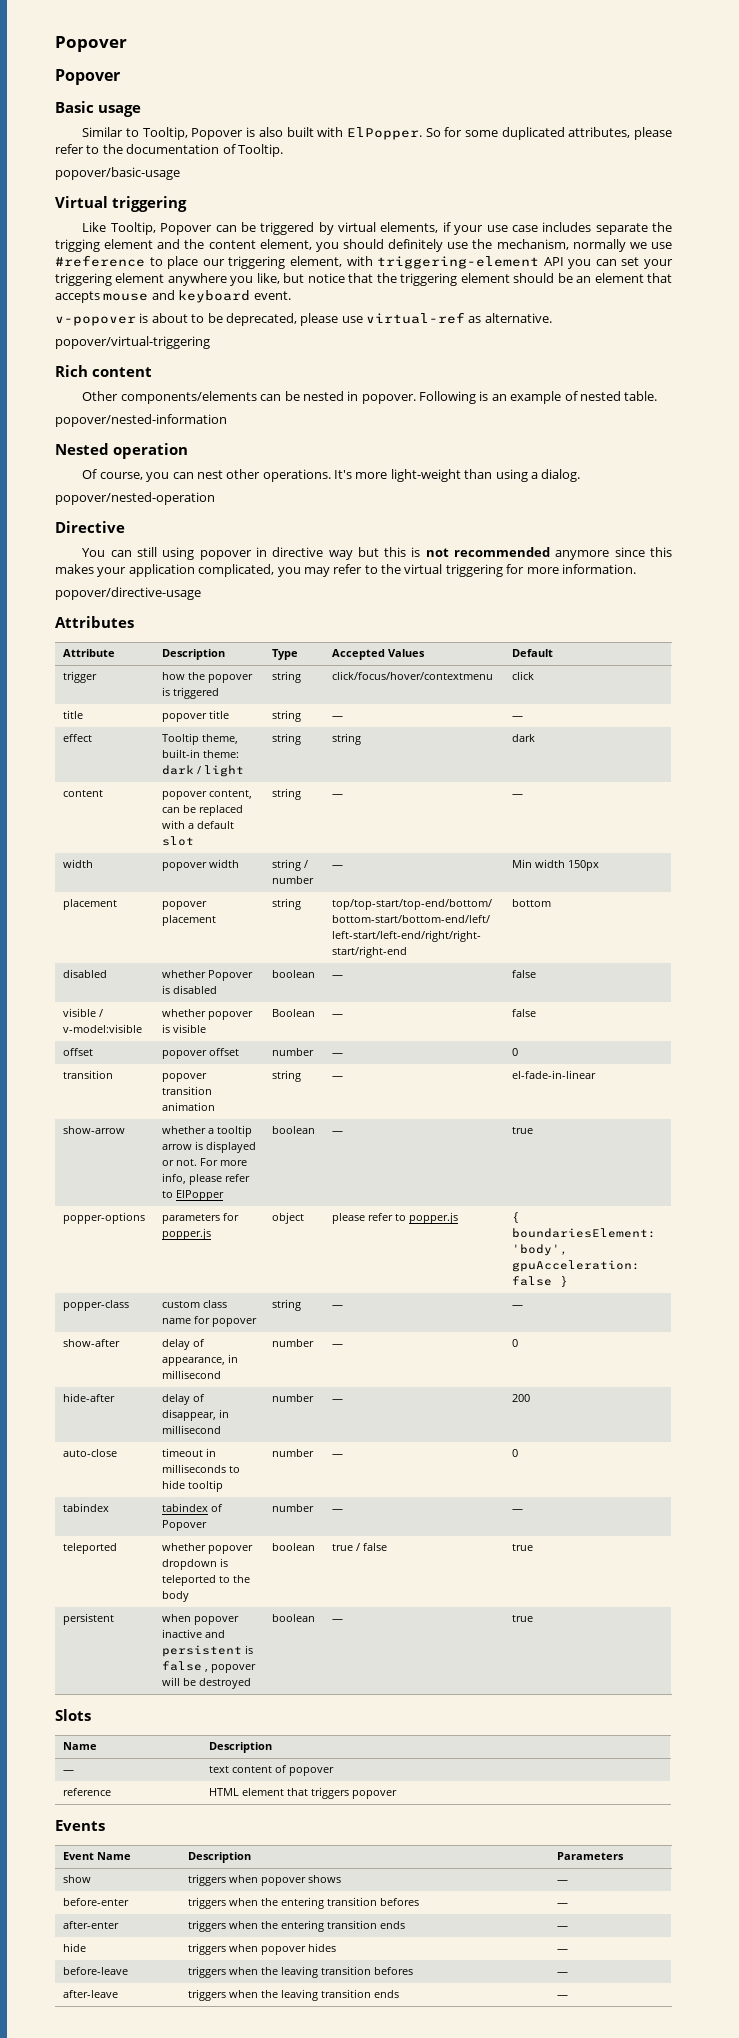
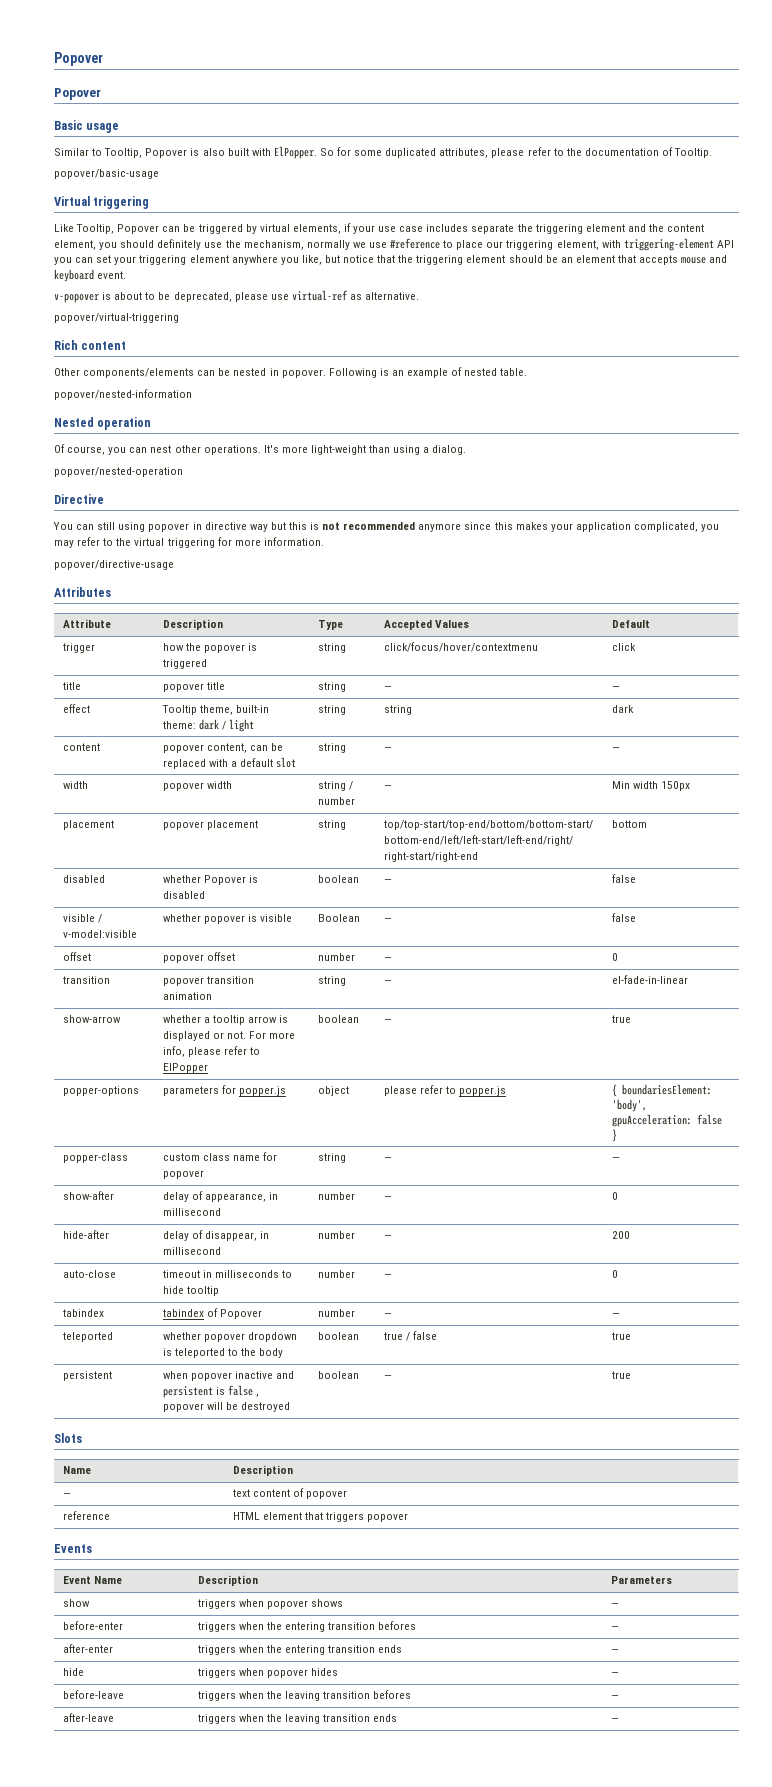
[55,239,100,252] trigging -> [535,224,583,234] triggering

